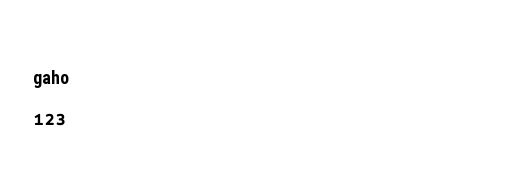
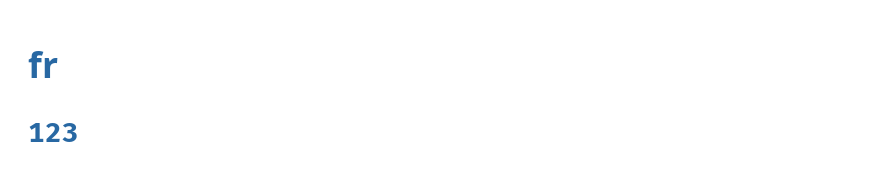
[33,70,69,88] gaho -> [28,51,58,78] fr

